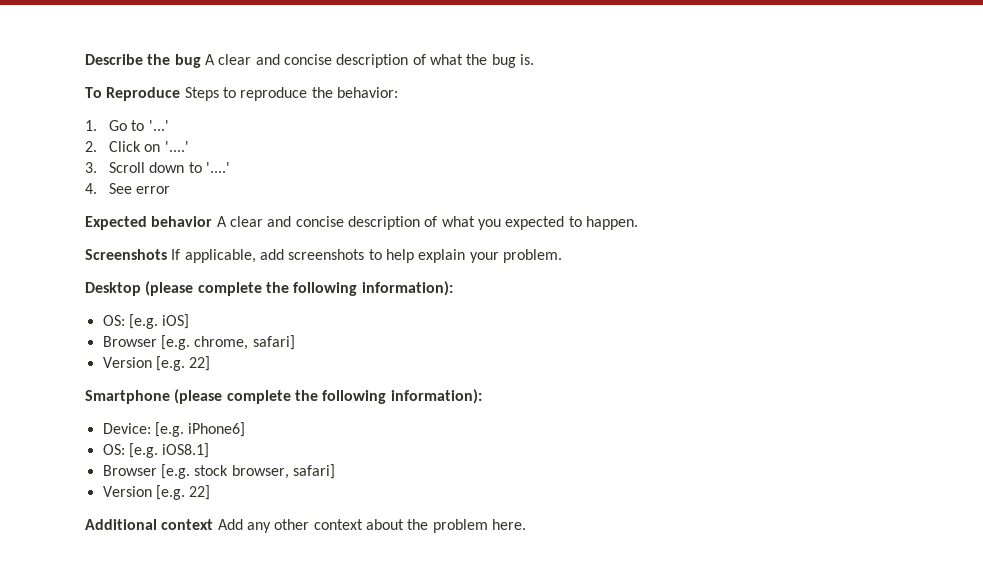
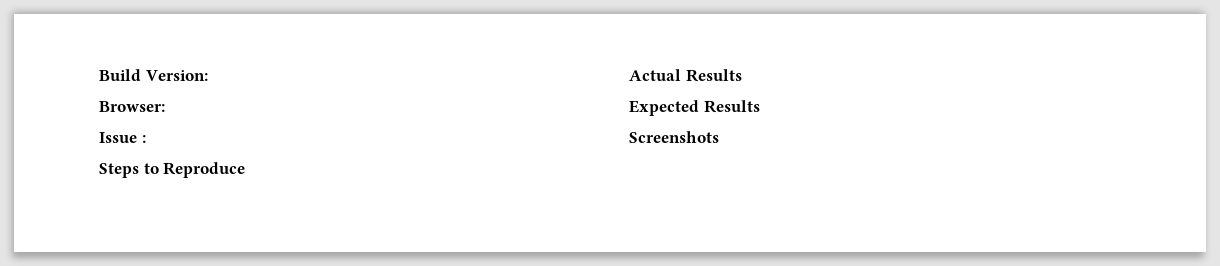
[85,54,534,68] [85,87,398,101] [85,120,169,131] [85,141,189,152] [85,162,231,173] [85,183,171,194] [85,216,638,230] [85,249,562,263] [85,281,453,296] [102,314,190,329] [102,335,295,350] [102,356,211,371] [85,389,482,404] [102,422,246,437] [102,443,210,458] [102,464,335,479] [102,485,211,500] [85,519,526,533] Describe the bug A clear and concise description of what the bug is. // To Reproduce Steps to reproduce the behavior: // 1. Go to '...' // 2. Click on '....' // 3. Scroll down to '....' // 4. See error // Expected behavior A clear and concise description of what you expected to happen. // Screenshots If applicable, add screenshots to help explain your problem. // Desktop (please complete the following information): // OS: [e.g. iOS] // Browser [e.g. chrome, safari] // Version [e.g. 22] // Smartphone (please complete the following information): // Device: [e.g. iPhone6] // OS: [e.g. iOS8.1] // Browser [e.g. stock browser, safari] // Version [e.g. 22] // Additional context Add any other context about the problem here. -> [99,69,208,81] [99,101,165,112] [99,132,146,143] [99,162,246,178] [629,69,742,82] [629,100,760,116] [629,131,719,143] Build Version: // Browser: // Issue : // Steps to Reproduce // Actual Results // Expected Results // Screenshots

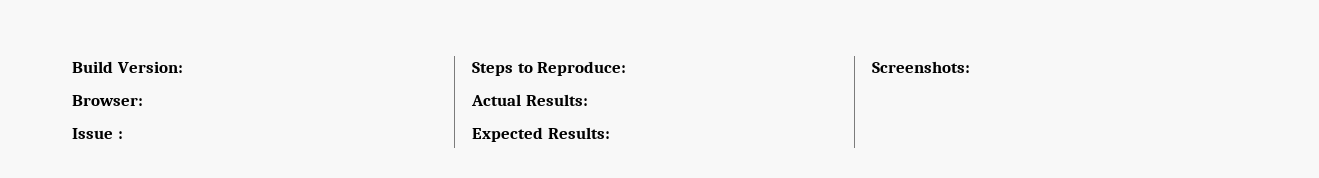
[163,162,246,178] Reproduce -> [537,61,627,76] Reproduce:
[685,69,742,82] Results -> [525,94,588,106] Results:
[703,100,760,113] [629,131,719,143] Results // Screenshots -> [547,127,610,139] [872,61,970,73] Results: // Screenshots:

